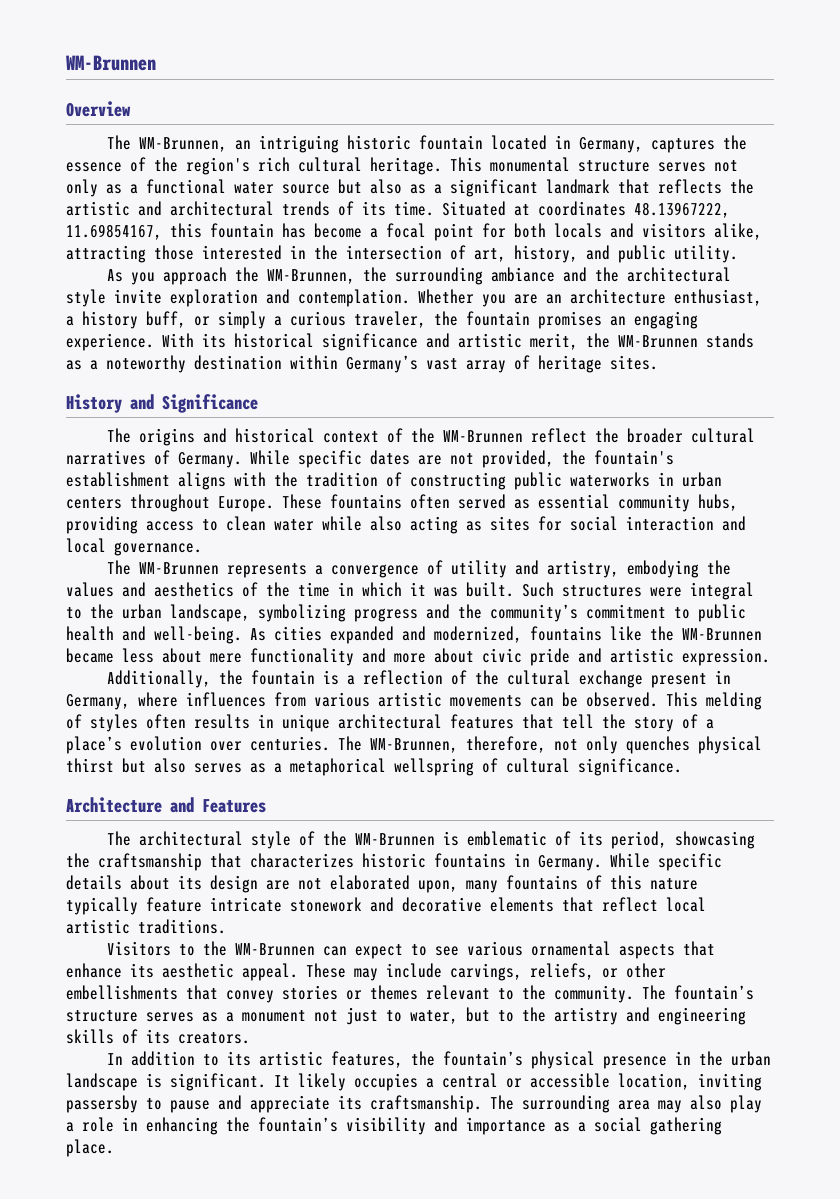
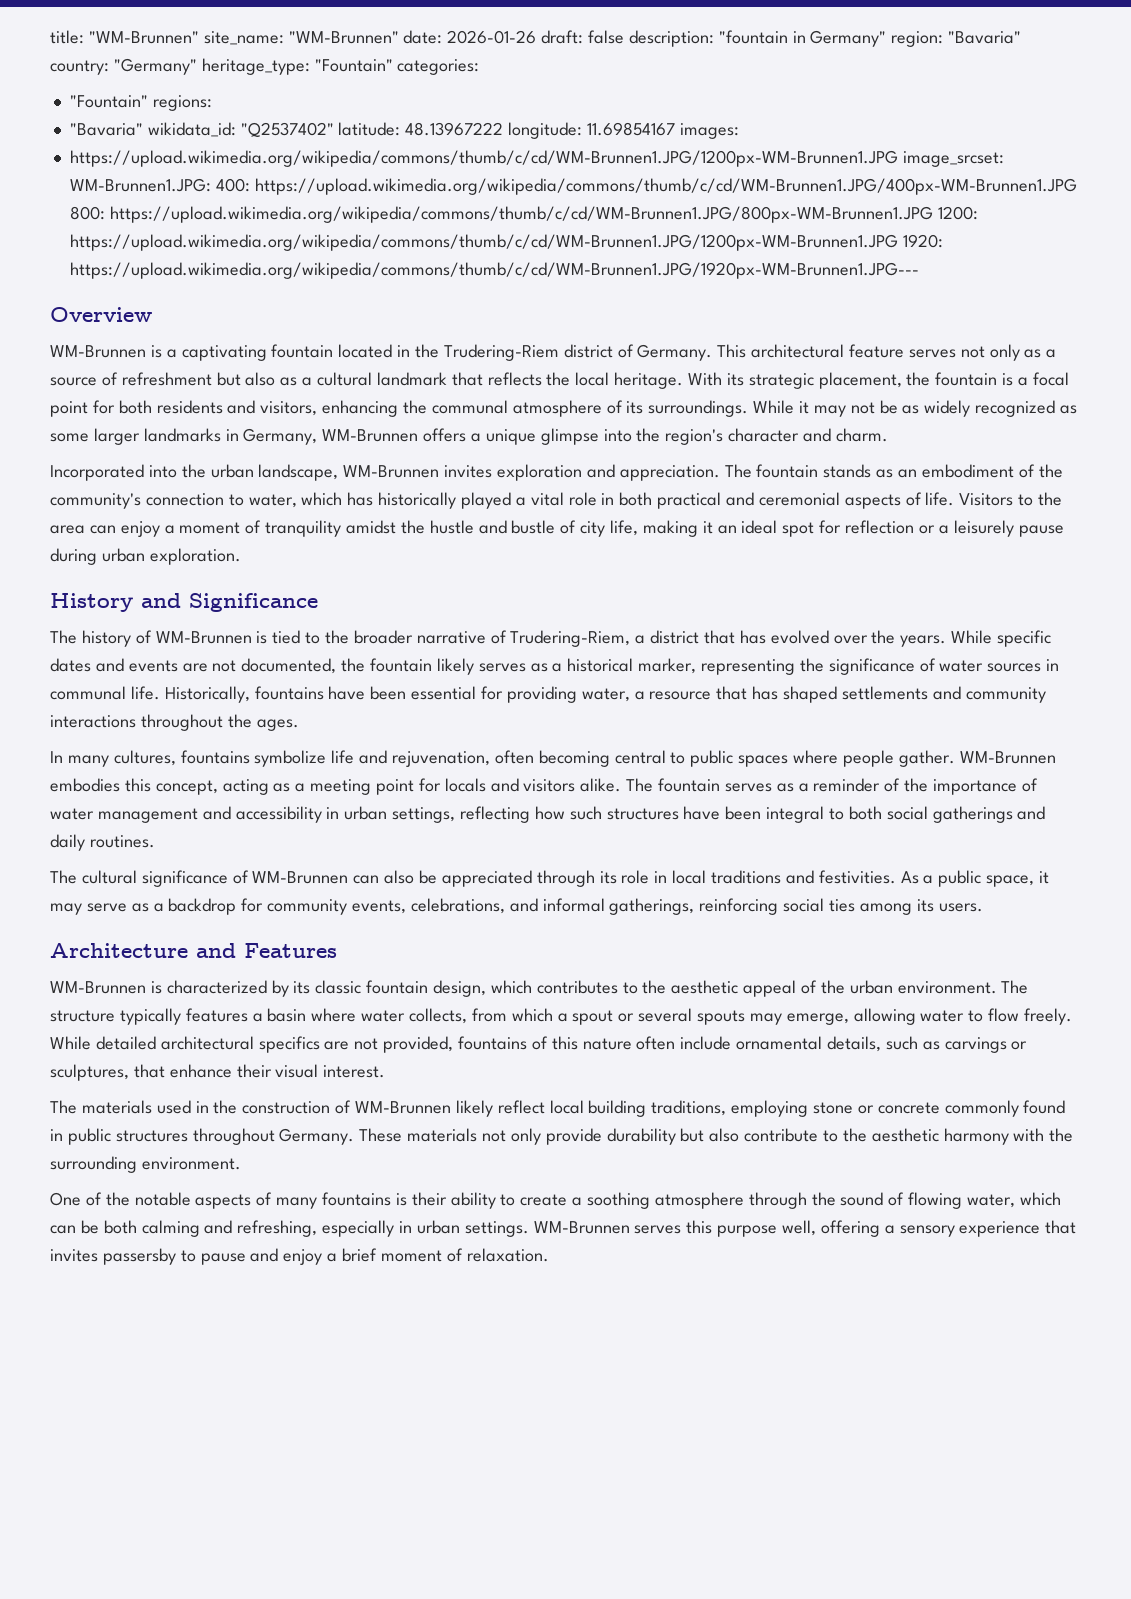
[66,55,156,71] [66,101,131,117] [106,135,747,153] [66,157,650,175] WM-Brunnen // Overview // The WM-Brunnen, an intriguing historic fountain located in Germany, captures the essence of the region's rich cultural heritage. This monumental structure -> [50,30,1022,47] [50,58,480,75] [69,95,212,111] [69,122,739,139] [69,150,1004,167] [69,178,1077,195] [69,206,978,223] [69,234,943,251] [69,262,919,279] [50,307,152,322] [50,344,905,361] title: "WM-Brunnen" site_name: "WM-Brunnen" date: 2026-01-26 draft: false description: "fountain in Germany" region: "Bavaria" country: "Germany" heritage_type: "Fountain" categories: // "Fountain" regions: // "Bavaria" wikidata_id: "Q2537402" latitude: 48.13967222 longitude: 11.69854167 images: // https://upload.wikimedia.org/wikipedia/commons/thumb/c/cd/WM-Brunnen1.JPG/1200px-WM-Brunnen1.JPG image_srcset: WM-Brunnen1.JPG: 400: https://upload.wikimedia.org/wikipedia/commons/thumb/c/cd/WM-Brunnen1.JPG/400px-WM-Brunnen1.JPG 800: https://upload.wikimedia.org/wikipedia/commons/thumb/c/cd/WM-Brunnen1.JPG/800px-WM-Brunnen1.JPG 1200: https://upload.wikimedia.org/wikipedia/commons/thumb/c/cd/WM-Brunnen1.JPG/1200px-WM-Brunnen1.JPG 1920: https://upload.wikimedia.org/wikipedia/commons/thumb/c/cd/WM-Brunnen1.JPG/1920px-WM-Brunnen1.JPG--- // Overview // WM-Brunnen is a captivating fountain located in the Trudering-Riem district of Germany. This architectural feature
[146,179,330,194] functional water source -> [50,372,212,386] source of refreshment
[450,179,538,197] significant -> [317,372,373,386] cultural
[66,201,730,218] [66,223,362,240] artistic and architectural trends of its time. Situated at coordinates 48.13967222, 11.69854167, this fountain has become -> [575,372,1014,389] local heritage. With its strategic placement, the fountain is
[554,223,762,240] [66,245,738,263] [106,267,731,285] [66,289,762,307] [66,311,698,329] [66,333,754,351] [66,355,658,373] [66,394,258,413] [106,428,755,446] [66,450,674,468] [66,472,722,490] [66,494,738,512] [66,516,746,534] [66,538,202,556] [106,560,731,578] [66,582,754,600] [66,604,746,622] [66,626,762,644] [66,648,770,666] [106,670,731,688] [66,692,762,710] [66,714,714,732] [66,736,762,754] [66,758,682,776] [66,797,266,813] [106,831,755,849] [66,853,722,871] [66,875,698,893] [66,897,706,915] [66,919,226,934] [106,941,715,959] [66,963,666,981] [66,985,754,1003] [66,1007,746,1025] [66,1029,250,1044] [106,1051,771,1069] [66,1073,762,1091] [66,1095,762,1113] [66,1117,722,1135] [66,1139,114,1157] locals and visitors alike, attracting those interested in the intersection of art, history, and public utility. // As you approach the WM-Brunnen, the surrounding ambiance and the architectural style invite exploration and contemplation. Whether you are an architecture enthusiast, a history buff, or simply a curious traveler, the fountain promises an engaging experience. With its historical significance and artistic merit, the WM-Brunnen stands as a noteworthy destination within Germany’s vast array of heritage sites. // History and Significance // The origins and historical context of the WM-Brunnen reflect the broader cultural narratives of Germany. While specific dates are not provided, the fountain's establishment aligns with the tradition of constructing public waterworks in urban centers throughout Europe. These fountains often served as essential community hubs, providing access to clean water while also acting as sites for social interaction and local governance. // The WM-Brunnen represents a convergence of utility and artistry, embodying the values and aesthetics of the time in which it was built. Such structures were integral to the urban landscape, symbolizing progress and the community’s commitment to public health and well-being. As cities expanded and modernized, fountains like the WM-Brunnen became less about mere functionality and more about civic pride and artistic expression. // Additionally, the fountain is a reflection of the cultural exchange present in Germany, where influences from various artistic movements can be observed. This melding of styles often results in unique architectural features that tell the story of a place’s evolution over centuries. The WM-Brunnen, therefore, not only quenches physical thirst but also serves as a metaphorical wellspring of cultural significance. // Architecture and Features // The architectural style of the WM-Brunnen is emblematic of its period, showcasing the craftsmanship that characterizes historic fountains in Germany. While specific details about its design are not elaborated upon, many fountains of this nature typically feature intricate stonework and decorative elements that reflect local artistic traditions. // Visitors to the WM-Brunnen can expect to see various ornamental aspects that enhance its aesthetic appeal. These may include carvings, reliefs, or other embellishments that convey stories or themes relevant to the community. The fountain’s structure serves as a monument not just to water, but to the artistry and engineering skills of its creators. // In addition to its artistic features, the fountain’s physical presence in the urban landscape is significant. It likely occupies a central or accessible location, inviting passersby to pause and appreciate its craftsmanship. The surrounding area may also play a role in enhancing the fountain’s visibility and importance as a social gathering place. -> [156,400,1078,417] [50,428,888,445] [50,464,1063,481] [50,492,1063,509] [50,520,1064,537] [50,548,241,565] [50,593,318,612] [50,630,1052,647] [50,658,1060,675] [50,686,1046,703] [50,714,299,731] [50,750,1056,767] [50,778,1038,795] [50,806,1046,823] [50,834,155,851] [50,870,1050,887] [50,898,983,915] [50,943,337,958] [50,980,1029,997] [50,1008,1073,1025] [50,1036,1028,1053] [50,1064,386,1081] [50,1100,1066,1117] [50,1128,1074,1145] [50,1156,241,1173] [50,1192,1061,1209] [50,1220,1077,1237] [50,1248,549,1265] residents and visitors, enhancing the communal atmosphere of its surroundings. While it may not be as widely recognized as some larger landmarks in Germany, WM-Brunnen offers a unique glimpse into the region's character and charm. // Incorporated into the urban landscape, WM-Brunnen invites exploration and appreciation. The fountain stands as an embodiment of the community's connection to water, which has historically played a vital role in both practical and ceremonial aspects of life. Visitors to the area can enjoy a moment of tranquility amidst the hustle and bustle of city life, making it an ideal spot for reflection or a leisurely pause during urban exploration. // History and Significance // The history of WM-Brunnen is tied to the broader narrative of Trudering-Riem, a district that has evolved over the years. While specific dates and events are not documented, the fountain likely serves as a historical marker, representing the significance of water sources in communal life. Historically, fountains have been essential for providing water, a resource that has shaped settlements and community interactions throughout the ages. // In many cultures, fountains symbolize life and rejuvenation, often becoming central to public spaces where people gather. WM-Brunnen embodies this concept, acting as a meeting point for locals and visitors alike. The fountain serves as a reminder of the importance of water management and accessibility in urban settings, reflecting how such structures have been integral to both social gatherings and daily routines. // The cultural significance of WM-Brunnen can also be appreciated through its role in local traditions and festivities. As a public space, it may serve as a backdrop for community events, celebrations, and informal gatherings, reinforcing social ties among its users. // Architecture and Features // WM-Brunnen is characterized by its classic fountain design, which contributes to the aesthetic appeal of the urban environment. The structure typically features a basin where water collects, from which a spout or several spouts may emerge, allowing water to flow freely. While detailed architectural specifics are not provided, fountains of this nature often include ornamental details, such as carvings or sculptures, that enhance their visual interest. // The materials used in the construction of WM-Brunnen likely reflect local building traditions, employing stone or concrete commonly found in public structures throughout Germany. These materials not only provide durability but also contribute to the aesthetic harmony with the surrounding environment. // One of the notable aspects of many fountains is their ability to create a soothing atmosphere through the sound of flowing water, which can be both calming and refreshing, especially in urban settings. WM-Brunnen serves this purpose well, offering a sensory experience that invites passersby to pause and enjoy a brief moment of relaxation.

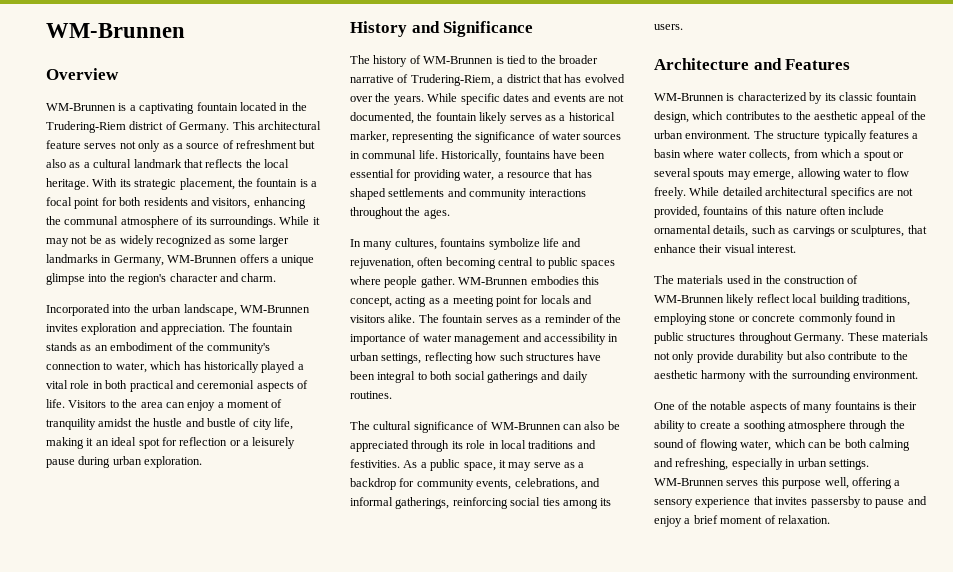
[50,30,1022,47] [50,58,480,75] [69,95,212,111] [69,122,739,139] [69,150,1004,167] [69,178,1077,195] [69,206,978,223] [69,234,943,251] [69,262,919,279] title: "WM-Brunnen" site_name: "WM-Brunnen" date: 2026-01-26 draft: false description: "fountain in Germany" region: "Bavaria" country: "Germany" heritage_type: "Fountain" categories: // "Fountain" regions: // "Bavaria" wikidata_id: "Q2537402" latitude: 48.13967222 longitude: 11.69854167 images: // https://upload.wikimedia.org/wikipedia/commons/thumb/c/cd/WM-Brunnen1.JPG/1200px-WM-Brunnen1.JPG image_srcset: WM-Brunnen1.JPG: 400: https://upload.wikimedia.org/wikipedia/commons/thumb/c/cd/WM-Brunnen1.JPG/400px-WM-Brunnen1.JPG 800: https://upload.wikimedia.org/wikipedia/commons/thumb/c/cd/WM-Brunnen1.JPG/800px-WM-Brunnen1.JPG 1200: https://upload.wikimedia.org/wikipedia/commons/thumb/c/cd/WM-Brunnen1.JPG/1200px-WM-Brunnen1.JPG 1920: https://upload.wikimedia.org/wikipedia/commons/thumb/c/cd/WM-Brunnen1.JPG/1920px-WM-Brunnen1.JPG--- -> [46,23,185,38] WM-Brunnen

